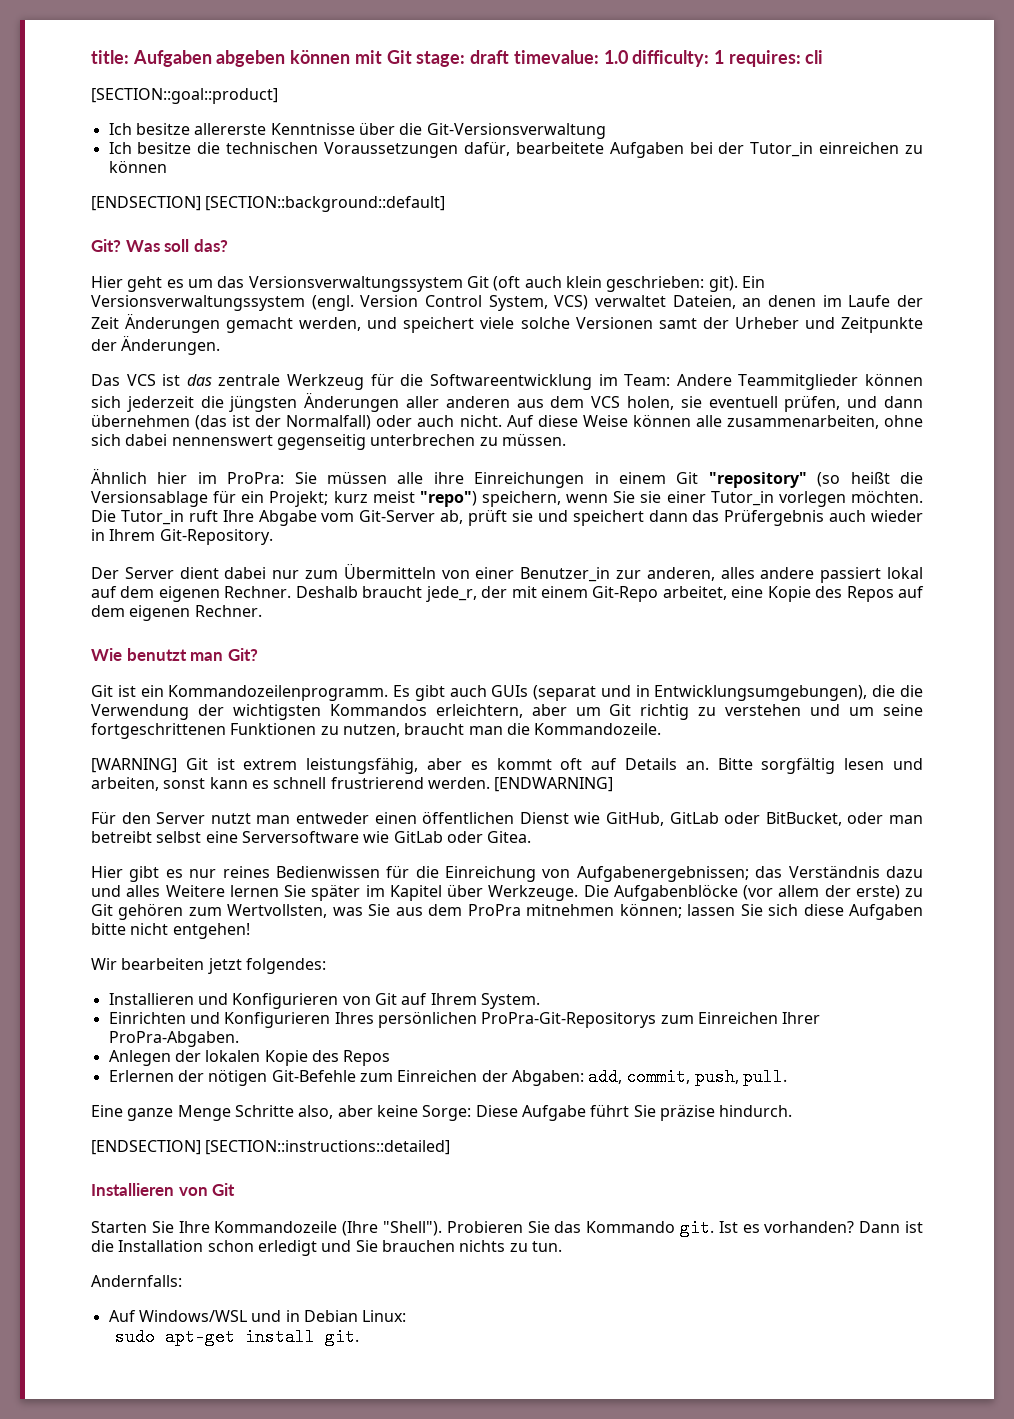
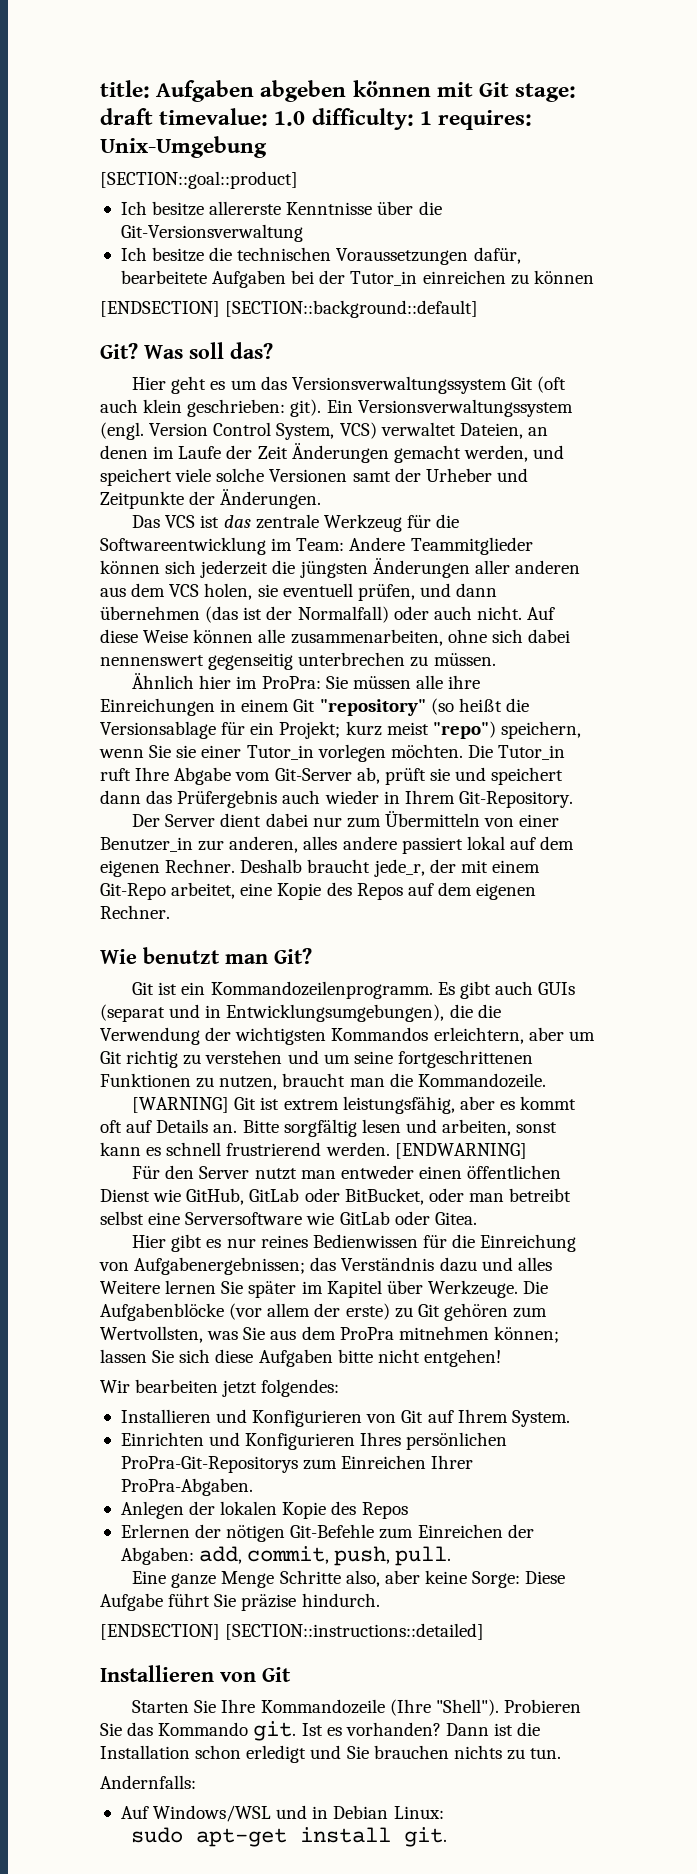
[805,50,824,64] cli -> [100,136,267,158] Unix-Umgebung

